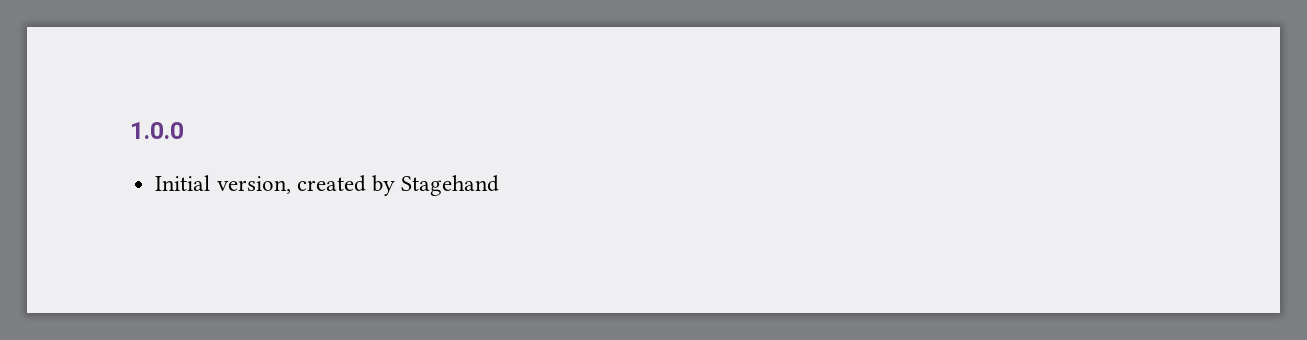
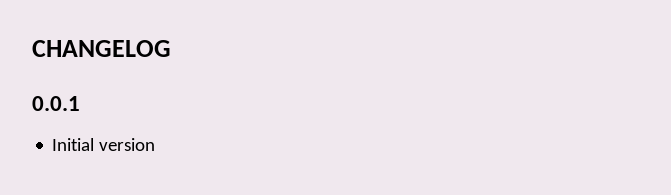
[130,122,184,139] 1.0.0 -> [32,40,171,57] [32,96,80,111] CHANGELOG // 0.0.1
[216,175,500,196] version, created by Stagehand -> [99,138,156,151] version

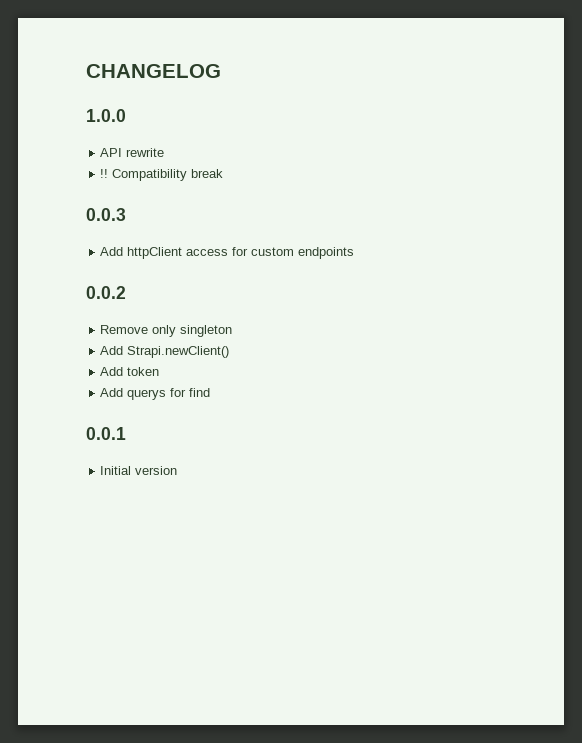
(171, 48) none -> [86,109,126,122] [100,148,165,157] [100,169,224,181] [86,208,126,221] [100,247,355,259] [86,286,126,299] [100,325,233,337] [100,346,230,358] [100,367,160,376] [100,388,211,400] // 1.0.0 // API rewrite // !! Compatibility break // 0.0.3 // Add httpClient access for custom endpoints // 0.0.2 // Remove only singleton // Add Strapi.newClient() // Add token // Add querys for find

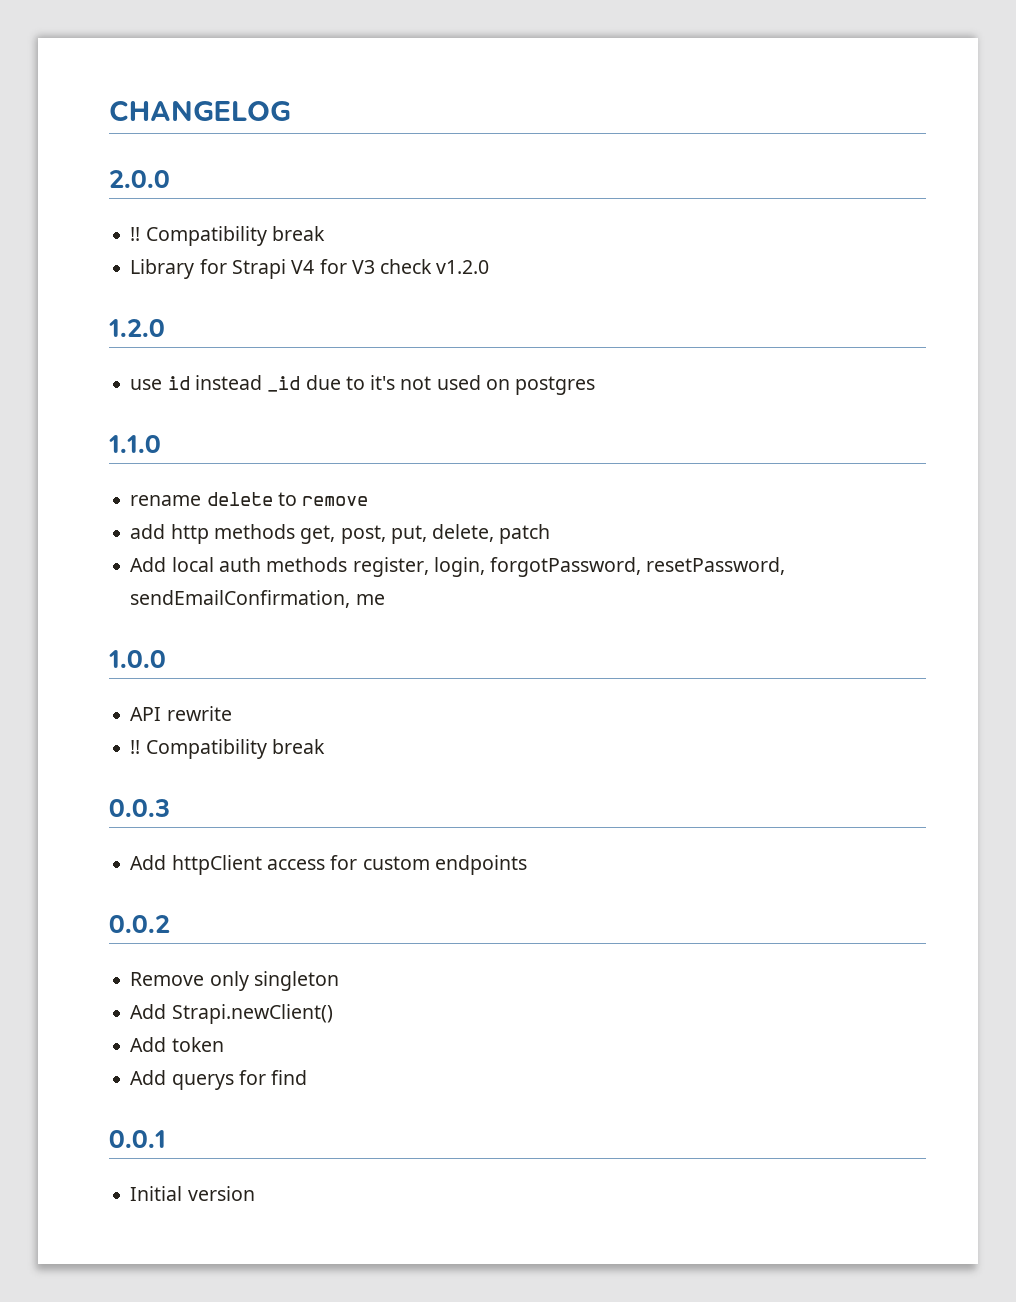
(221, 71) none -> [109,170,170,188] [130,226,325,246] [130,259,490,279] [108,319,165,337] [130,375,596,395] [108,435,161,453] [130,492,369,506] [130,524,551,544] [130,557,786,577] [130,590,385,608] // 2.0.0 // !! Compatibility break // Library for Strapi V4 for V3 check v1.2.0 // 1.2.0 // use id instead _id due to it's not used on postgres // 1.1.0 // rename delete to remove // add http methods get, post, put, delete, patch // Add local auth methods register, login, forgotPassword, resetPassword, sendEmailConfirmation, me

